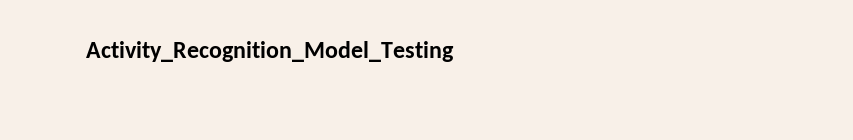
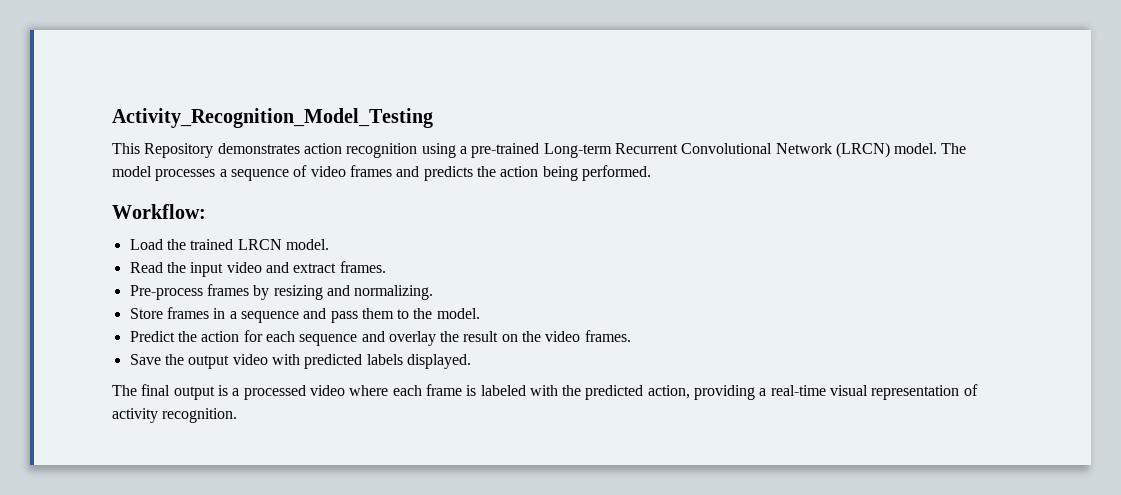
(454, 51) none -> [112,142,967,158] [112,165,651,181] [112,204,206,219] [129,239,329,250] [129,261,386,277] [129,284,434,300] [129,307,480,323] [129,330,631,346] [129,354,471,369] [112,384,978,400] [112,408,238,423] // This Repository demonstrates action recognition using a pre-trained Long-term Recurrent Convolutional Network (LRCN) model. The model processes a sequence of video frames and predicts the action being performed. // Workflow: // Load the trained LRCN model. // Read the input video and extract frames. // Pre-process frames by resizing and normalizing. // Store frames in a sequence and pass them to the model. // Predict the action for each sequence and overlay the result on the video frames. // Save the output video with predicted labels displayed. // The final output is a processed video where each frame is labeled with the predicted action, providing a real-time visual representation of activity recognition.

